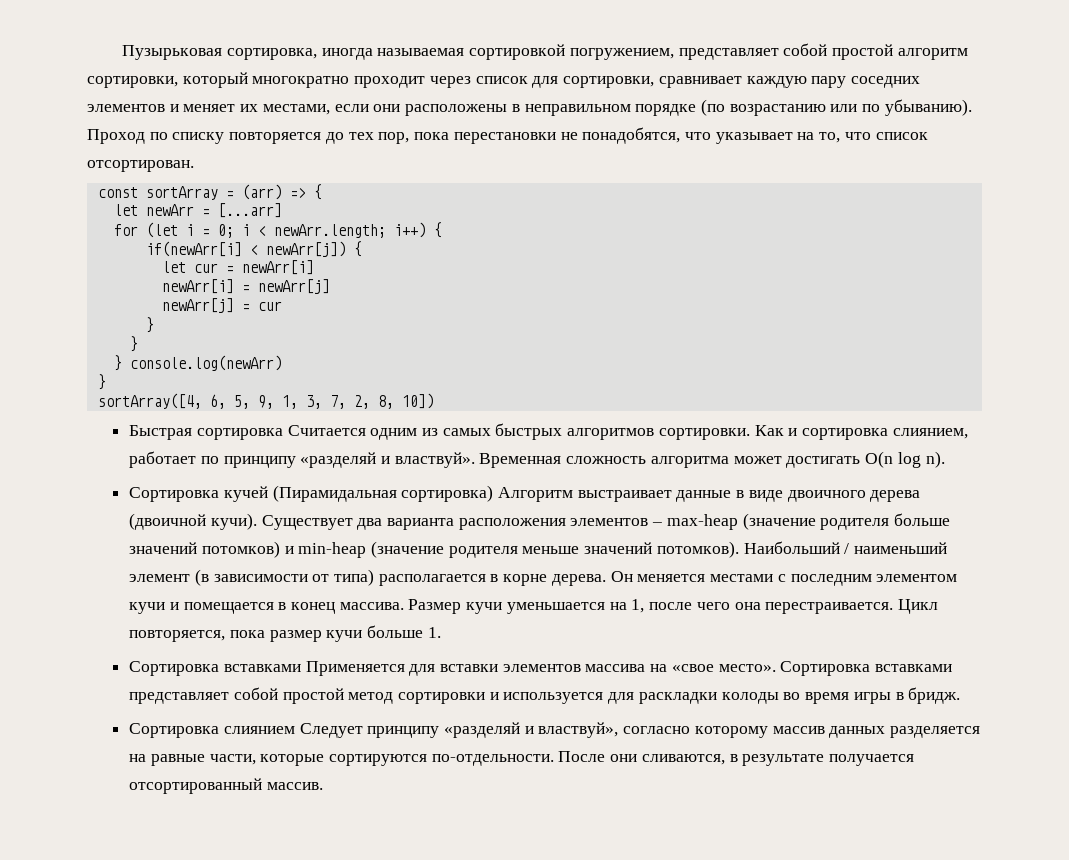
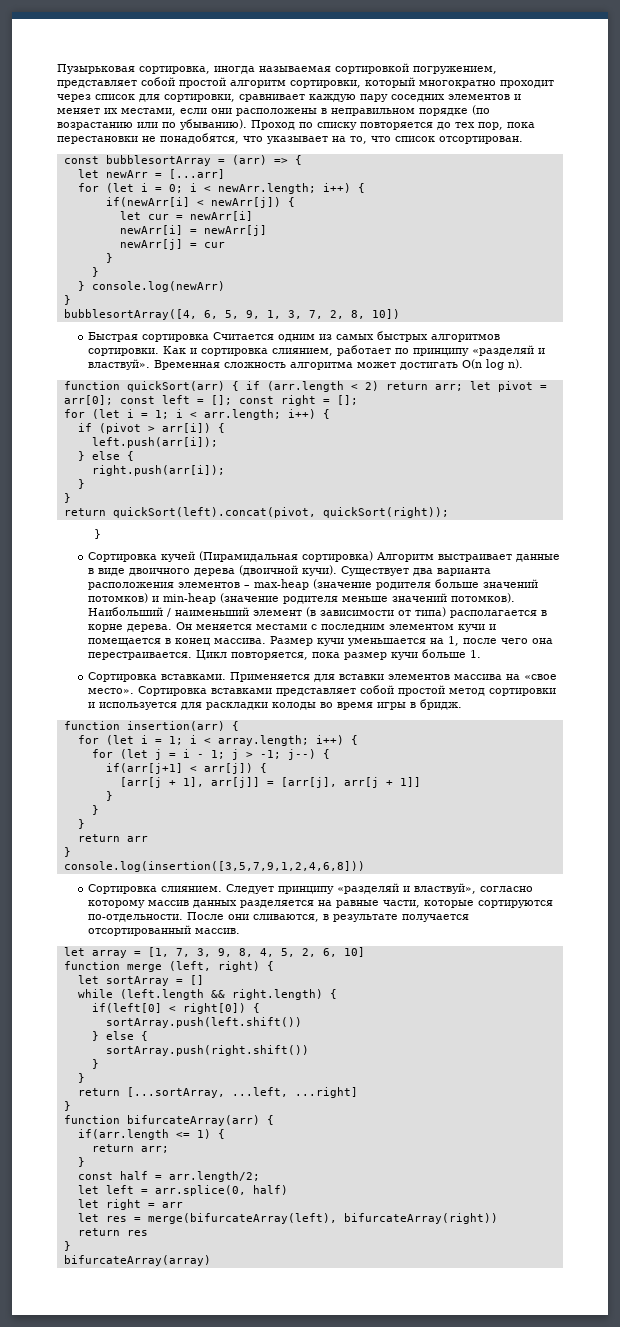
[145,186,218,200] sortArray -> [105,155,211,166] bubblesortArray
[97,393,202,409] sortArray([4, -> [63,309,197,320] bubblesortArray([4,
(945, 459) none -> [63,381,547,392] [63,395,358,406] [63,409,330,420] [77,423,225,434] [91,437,218,448] [77,451,134,461] [91,465,225,476] [77,479,85,489] [63,493,71,503] [63,507,449,518] [94,529,102,539] // function quickSort(arr) { if (arr.length < 2) return arr; let pivot = arr[0]; const left = []; const right = []; // for (let i = 1; i < arr.length; i++) { // if (pivot > arr[i]) { // left.push(arr[i]); // } else { // right.push(arr[i]); // } // } // return quickSort(left).concat(pivot, quickSort(right)); // }
[223,664,301,672] вставками -> [160,674,226,680] вставками.
[129,723,295,738] // Сортировка слиянием -> [63,721,239,731] [77,735,358,746] [91,749,330,760] [105,763,267,774] [119,777,421,788] [105,791,113,801] [91,805,99,815] [77,819,85,829] [77,834,148,842] [63,847,71,857] [63,861,365,872] [87,884,222,894] // function insertion(arr) { // for (let i = 1; i < array.length; i++) { // for (let j = i - 1; j > -1; j--) { // if(arr[j+1] < arr[j]) { // [arr[j + 1], arr[j]] = [arr[j], arr[j + 1]] // } // } // } // return arr // } // console.log(insertion([3,5,7,9,1,2,4,6,8])) // Сортировка слиянием.
(323, 786) none -> [63,947,365,958] [63,961,274,972] [77,975,204,986] [77,989,337,1000] [91,1003,260,1014] [105,1017,302,1028] [91,1031,148,1041] [105,1045,309,1056] [91,1059,99,1069] [77,1073,85,1083] [77,1087,358,1098] [63,1101,71,1111] [63,1115,274,1126] [77,1129,225,1140] [91,1144,169,1153] [77,1157,85,1167] [77,1171,260,1182] [77,1185,288,1196] [77,1199,183,1210] [77,1213,498,1224] [77,1228,148,1236] [63,1241,71,1251] [63,1255,211,1266] // let array = [1, 7, 3, 9, 8, 4, 5, 2, 6, 10] // function merge (left, right) { // let sortArray = [] // while (left.length && right.length) { // if(left[0] < right[0]) { // sortArray.push(left.shift()) // } else { // sortArray.push(right.shift()) // } // } // return [...sortArray, ...left, ...right] // } // function bifurcateArray(arr) { // if(arr.length <= 1) { // return arr; // } // const half = arr.length/2; // let left = arr.splice(0, half) // let right = arr // let res = merge(bifurcateArray(left), bifurcateArray(right)) // return res // } // bifurcateArray(array)

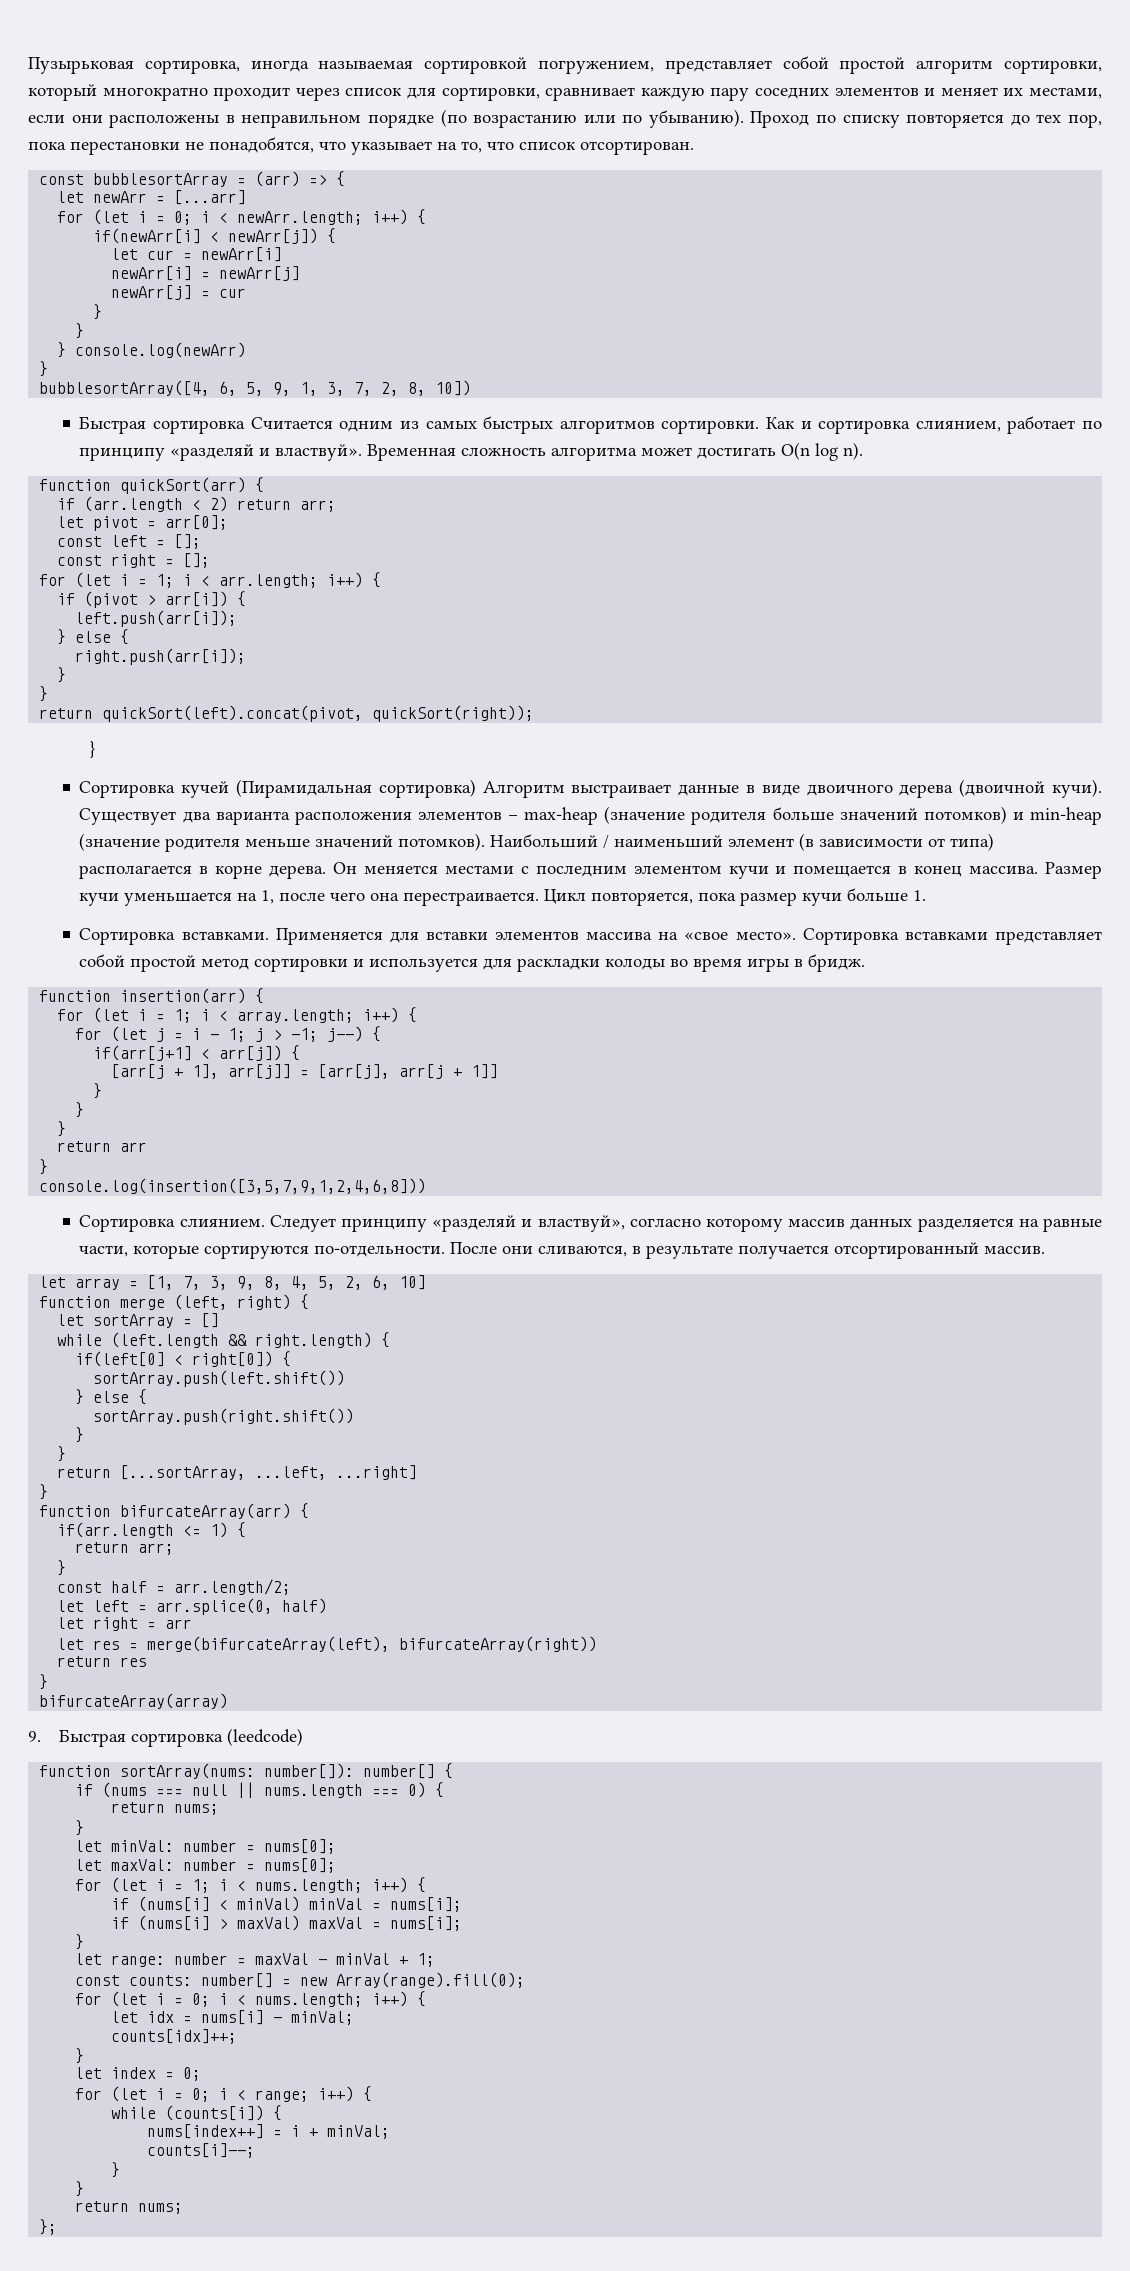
(239, 386) none -> (265, 485) //
(463, 387) none -> (337, 506) //
(113, 400) none -> (229, 522) //
(232, 400) none -> (202, 541) //
(211, 1260) none -> [28,1728,304,1747] [39,1763,454,1779] [75,1782,445,1798] [111,1802,220,1815] [75,1820,85,1836] [75,1839,337,1854] [75,1858,337,1873] [75,1877,427,1893] [111,1896,463,1912] [111,1915,463,1931] [75,1934,85,1950] [75,1953,436,1967] [75,1972,526,1988] [75,1991,427,2007] [111,2010,355,2025] [111,2029,238,2044] [75,2048,85,2064] [75,2067,202,2081] [75,2086,373,2102] [111,2105,283,2121] [147,2124,391,2139] [147,2143,256,2158] [111,2162,121,2178] [75,2181,85,2197] [75,2201,184,2214] [39,2219,58,2235] // 9. Быстрая сортировка (leedcode) // function sortArray(nums: number[]): number[] { // if (nums === null || nums.length === 0) { // return nums; // } // let minVal: number = nums[0]; // let maxVal: number = nums[0]; // for (let i = 1; i < nums.length; i++) { // if (nums[i] < minVal) minVal = nums[i]; // if (nums[i] > maxVal) maxVal = nums[i]; // } // let range: number = maxVal - minVal + 1; // const counts: number[] = new Array(range).fill(0); // for (let i = 0; i < nums.length; i++) { // let idx = nums[i] - minVal; // counts[idx]++; // } // let index = 0; // for (let i = 0; i < range; i++) { // while (counts[i]) { // nums[index++] = i + minVal; // counts[i]--; // } // } // return nums; // };

